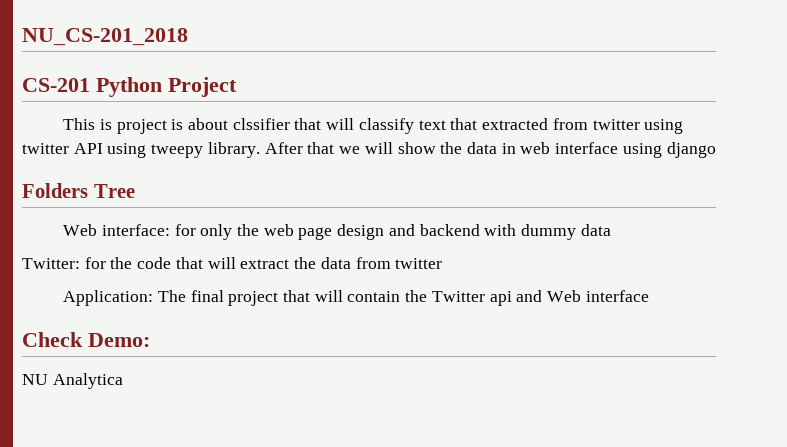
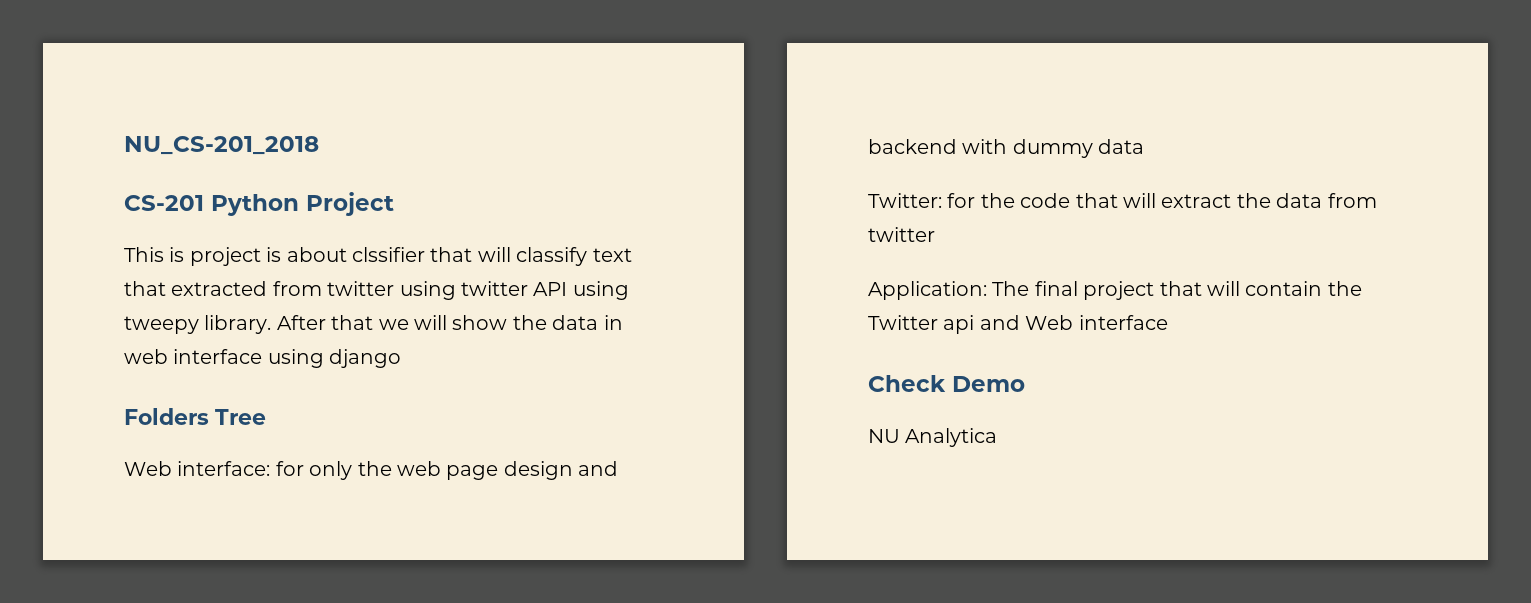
[88,333,150,347] Demo: -> [952,376,1025,392] Demo

